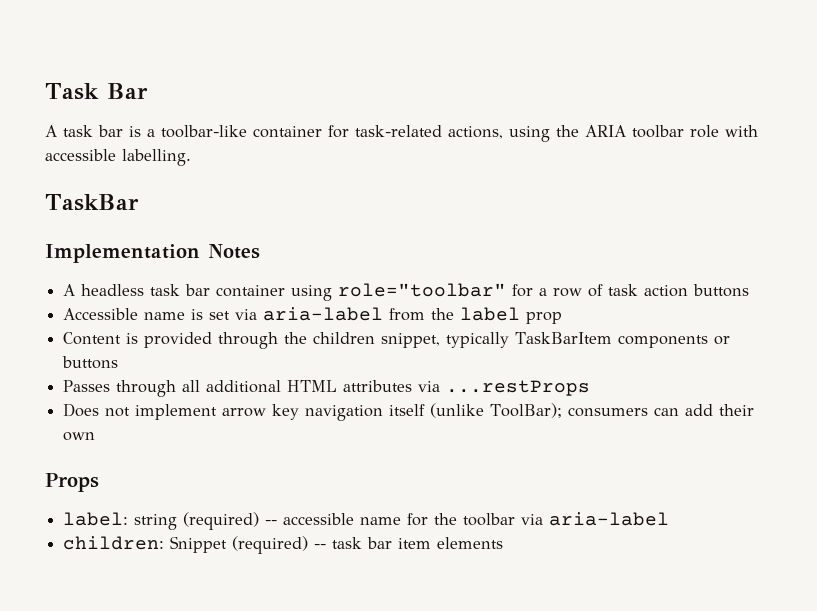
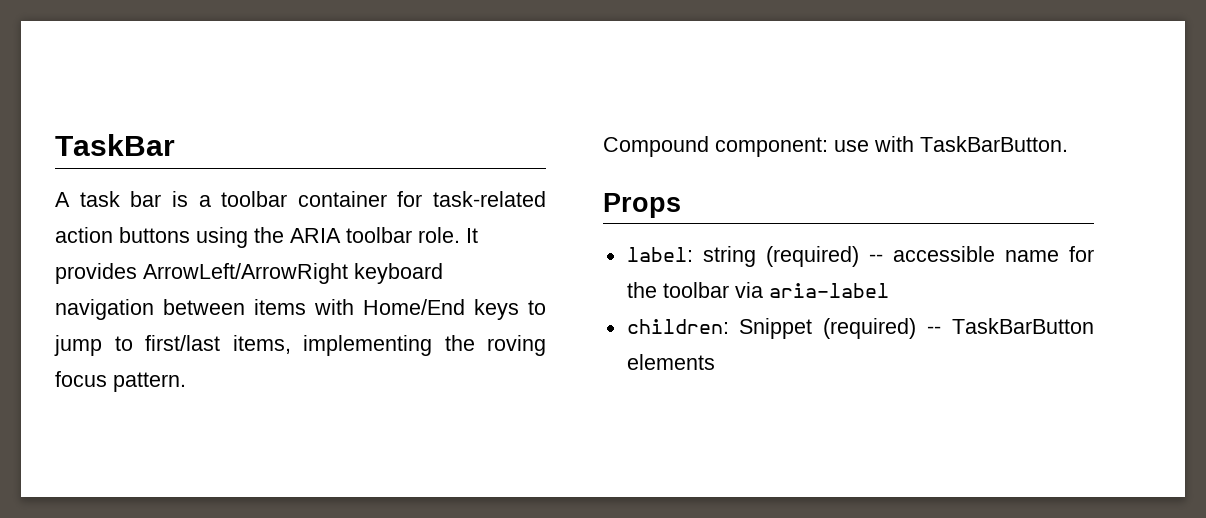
[45,83,148,100] Task Bar -> [55,134,175,156] TaskBar
[161,125,247,138] toolbar-like -> [221,191,288,207] toolbar
[448,126,503,139] actions, -> [55,227,190,243] action buttons
[690,125,758,138] [45,149,191,166] [45,194,139,211] [45,244,260,263] [63,283,750,301] [63,307,563,324] [63,332,731,349] [62,356,119,369] [63,380,591,397] [63,403,755,421] [63,432,96,441] role with accessible labelling. // TaskBar // Implementation Notes // A headless task bar container using role="toolbar" for a row of task action buttons // Accessible name is set via aria-label from the label prop // Content is provided through the children snippet, typically TaskBarItem components or buttons // Passes through all additional HTML attributes via ...restProps // Does not implement arrow key navigation itself (unlike ToolBar); consumers can add their own -> [418,227,478,243] [55,263,443,284] [55,299,546,320] [54,335,546,356] [55,371,186,392] [603,136,1068,157] role. It provides ArrowLeft/ArrowRight keyboard navigation between items with Home/End keys to jump to first/last items, implementing the roving focus pattern. // Compound component: use with TaskBarButton.
[332,537,432,549] task bar item -> [952,318,1094,334] TaskBarButton

